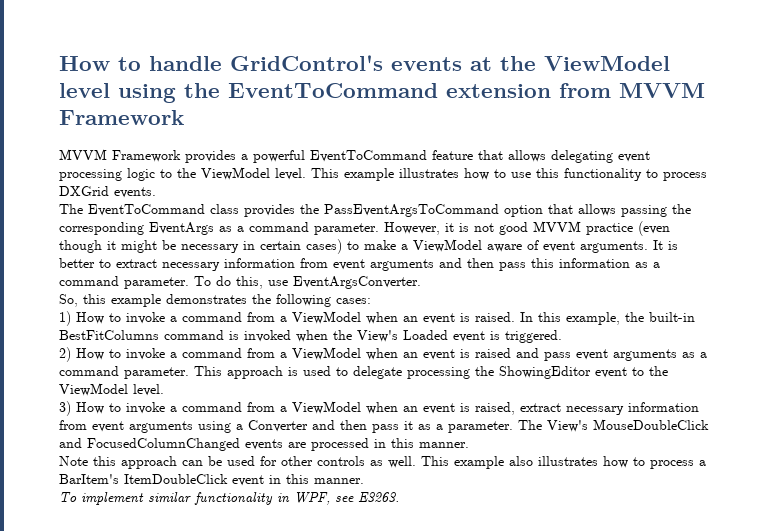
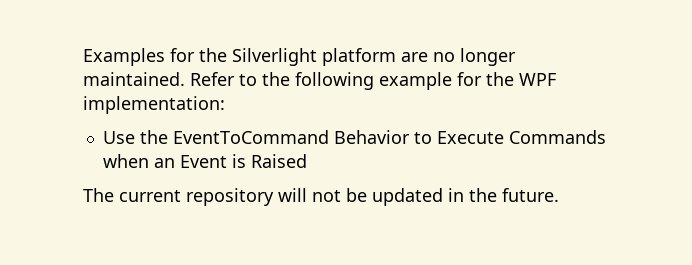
[59,55,670,71] [59,83,705,103] [59,110,184,125] [59,149,650,163] [59,167,707,181] [59,186,156,198] [59,204,691,217] [59,221,670,236] [59,239,678,254] [59,258,660,271] [59,276,421,289] [59,294,371,307] [59,311,695,326] [59,330,562,343] [59,347,707,362] [59,366,668,379] [59,383,164,396] [59,401,699,416] [59,419,709,433] [59,438,469,451] [59,456,706,469] [59,474,364,486] [59,492,399,505] How to handle GridControl's events at the ViewModel level using the EventToCommand extension from MVVM Framework // MVVM Framework provides a powerful EventToCommand feature that allows delegating event processing logic to the ViewModel level. This example illustrates how to use this functionality to process DXGrid events. // The EventToCommand class provides the PassEventArgsToCommand option that allows passing the corresponding EventArgs as a command parameter. However, it is not good MVVM practice (even though it might be necessary in certain cases) to make a ViewModel aware of event arguments. It is better to extract necessary information from event arguments and then pass this information as a command parameter. To do this, use EventArgsConverter. // So, this example demonstrates the following cases: // 1) How to invoke a command from a ViewModel when an event is raised. In this example, the built-in BestFitColumns command is invoked when the View's Loaded event is triggered. // 2) How to invoke a command from a ViewModel when an event is raised and pass event arguments as a command parameter. This approach is used to delegate processing the ShowingEditor event to the ViewModel level. // 3) How to invoke a command from a ViewModel when an event is raised, extract necessary information from event arguments using a Converter and then pass it as a parameter. The View's MouseDoubleClick and FocusedColumnChanged events are processed in this manner. // Note this approach can be used for other controls as well. This example also illustrates how to process a BarItem's ItemDoubleClick event in this manner. // To implement similar functionality in WPF, see E3263. -> [83,48,516,66] [83,72,556,90] [83,96,225,114] [102,130,606,144] [102,154,307,168] [83,188,559,206] Examples for the Silverlight platform are no longer maintained. Refer to the following example for the WPF implementation: // Use the EventToCommand Behavior to Execute Commands when an Event is Raised // The current repository will not be updated in the future.

